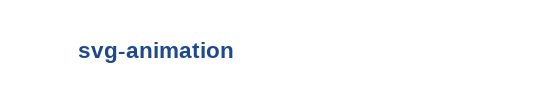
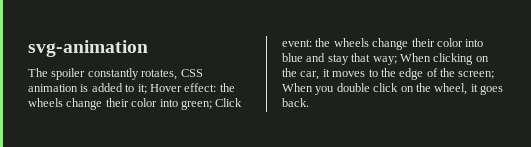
(234, 52) none -> [28,68,203,80] [28,83,235,94] [28,98,243,110] [282,38,484,50] [282,53,489,65] [282,68,495,80] [282,83,503,95] [282,98,309,107] // The spoiler constantly rotates, CSS animation is added to it; Hover effect: the wheels change their color into green; Click event: the wheels change their color into blue and stay that way; When clicking on the car, it moves to the edge of the screen; When you double click on the wheel, it goes back.

